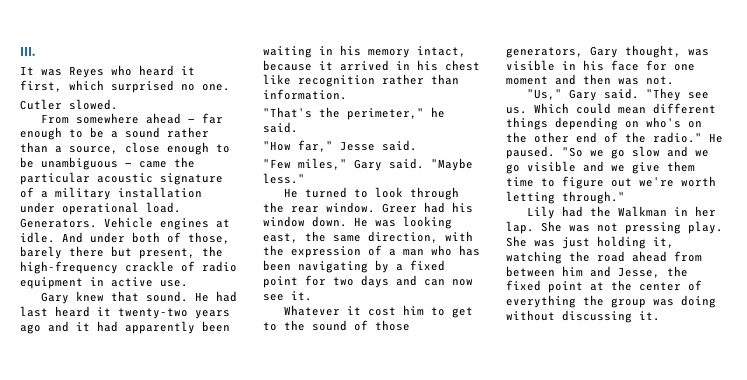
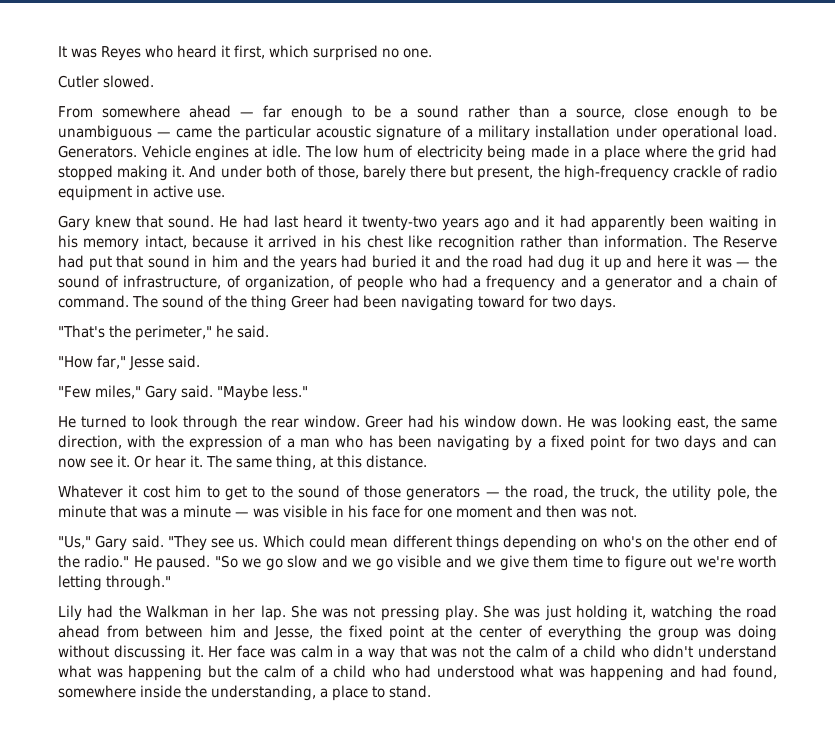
[20,47,35,56] III. // -> (58, 51) none
(55, 237) none -> [304,145,778,161] [58,165,186,181] The low hum of electricity being made in a place where the grid had stopped making it.
(347, 94) none -> [691,235,777,248] [58,255,778,271] [58,275,779,291] [58,295,616,311] The Reserve had put that sound in him and the years had buried it and the road had dug it up and here it was — the sound of infrastructure, of organization, of people who had a frequency and a generator and a chain of command. The sound of the thing Greer had been navigating toward for two days.
(312, 296) none -> [134,455,427,471] Or hear it. The same thing, at this distance.
[506,45,681,58] generators, Gary thought, -> [406,485,777,501] [58,505,249,518] generators — the road, the truck, the utility pole, the minute that was a minute —
(660, 316) none -> [208,645,777,661] [58,665,777,681] [58,685,431,701] Her face was calm in a way that was not the calm of a child who didn't understand what was happening but the calm of a child who had understood what was happening and had found, somewhere inside the understanding, a place to stand.

